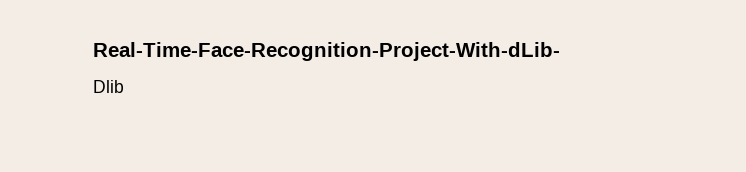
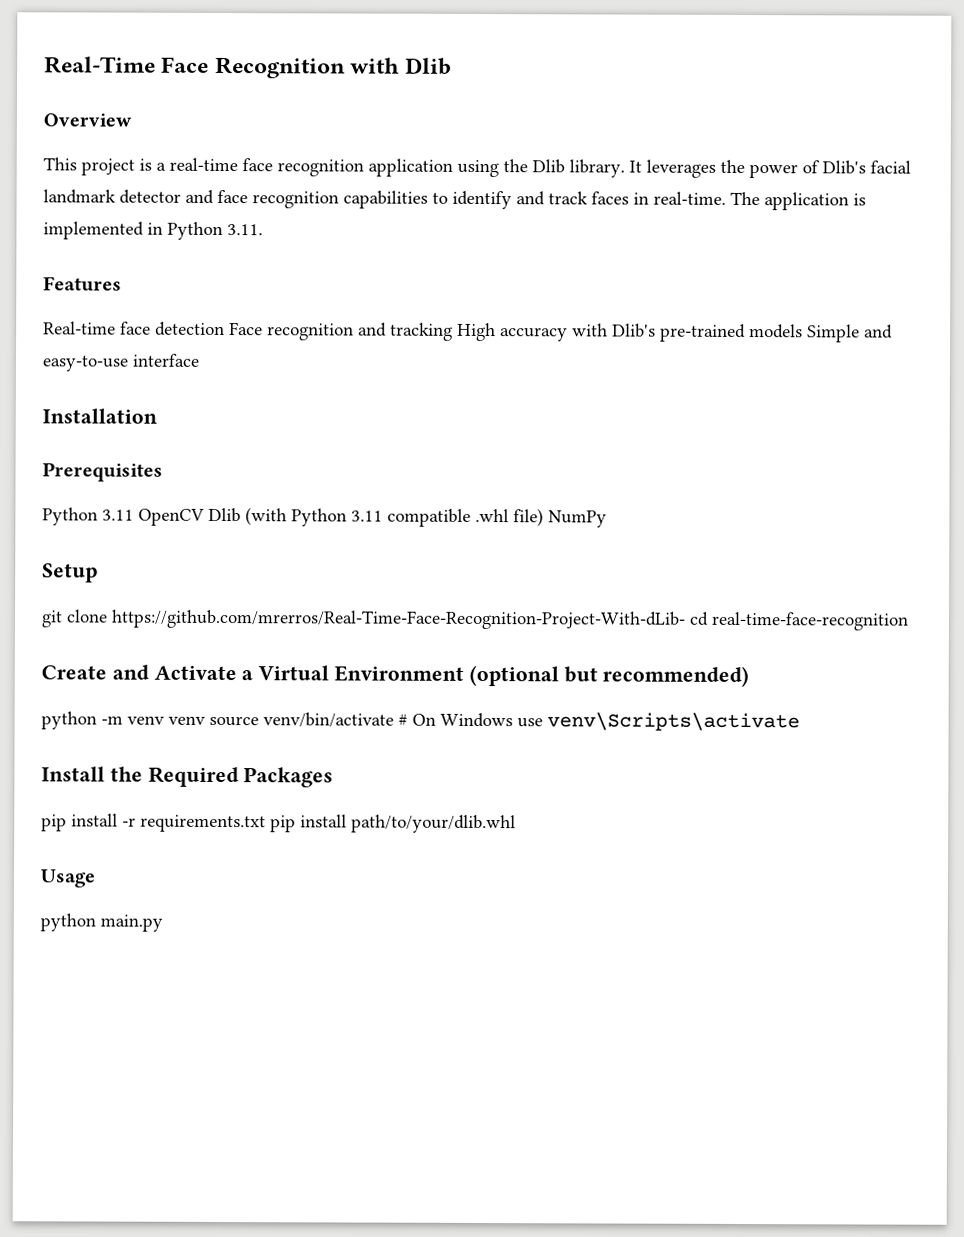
[93,42,560,61] [93,80,124,93] Real-Time-Face-Recognition-Project-With-dLib- // Dlib -> [44,56,453,79] [43,113,132,127] [43,157,911,179] [43,189,866,211] [43,221,263,241] [43,276,122,292] [43,321,893,343] [42,353,200,372] [42,408,158,424] [42,462,163,482] [42,507,607,528] [42,563,98,583] [41,609,909,631] [41,664,750,688] [41,711,800,732] [41,766,334,788] [41,813,516,834] [40,869,96,888] [40,913,163,932] Real-Time Face Recognition with Dlib // Overview // This project is a real-time face recognition application using the Dlib library. It leverages the power of Dlib's facial landmark detector and face recognition capabilities to identify and track faces in real-time. The application is implemented in Python 3.11. // Features // Real-time face detection Face recognition and tracking High accuracy with Dlib's pre-trained models Simple and easy-to-use interface // Installation // Prerequisites // Python 3.11 OpenCV Dlib (with Python 3.11 compatible .whl file) NumPy // Setup // git clone https://github.com/mrerros/Real-Time-Face-Recognition-Project-With-dLib- cd real-time-face-recognition // Create and Activate a Virtual Environment (optional but recommended) // python -m venv venv source venv/bin/activate # On Windows use venv\Scripts\activate // Install the Required Packages // pip install -r requirements.txt pip install path/to/your/dlib.whl // Usage // python main.py

